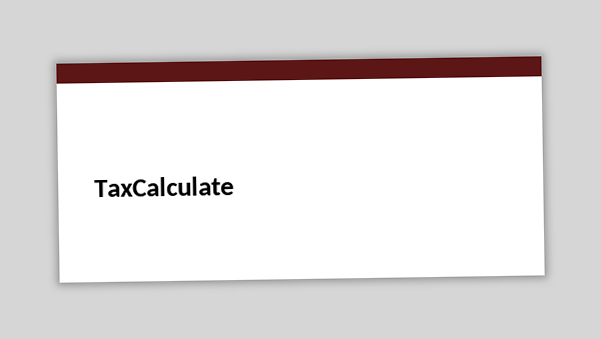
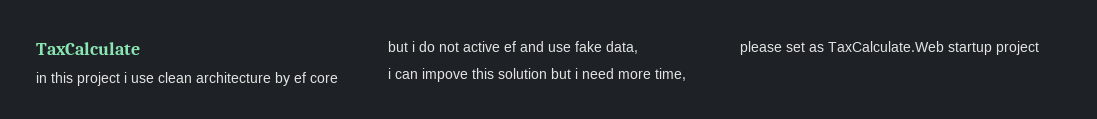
(235, 187) none -> [36,72,338,86] [388,41,638,54] [388,68,686,82] [740,41,1039,55] // in this project i use clean architecture by ef core but i do not active ef and use fake data, // i can impove this solution but i need more time, please set as TaxCalculate.Web startup project

